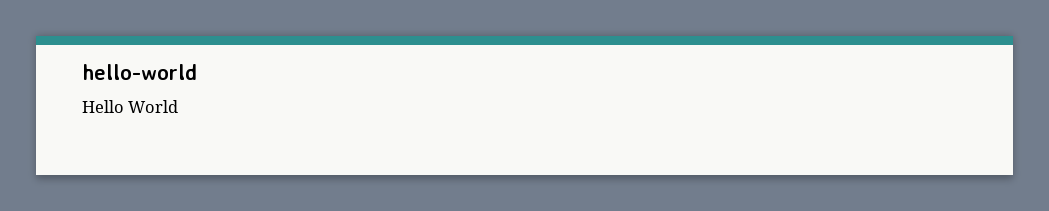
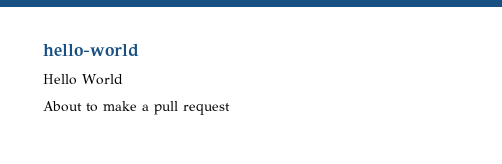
(179, 106) none -> [43,101,230,115] // About to make a pull request

